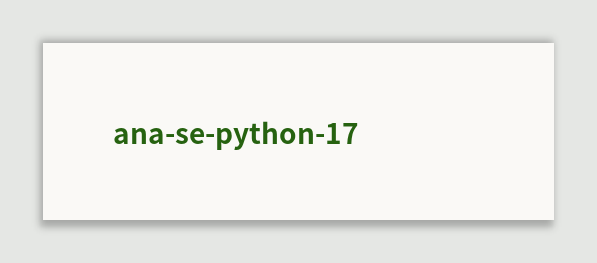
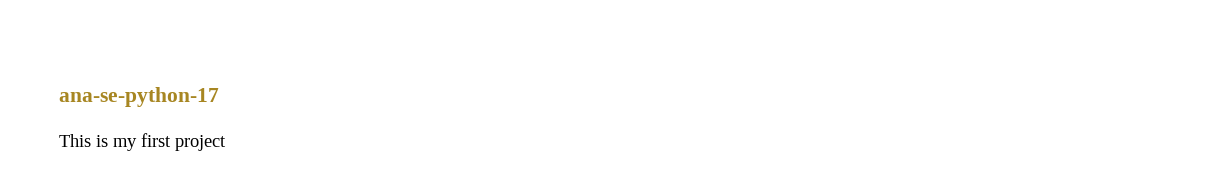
(359, 135) none -> [59,133,226,151] // This is my first project

